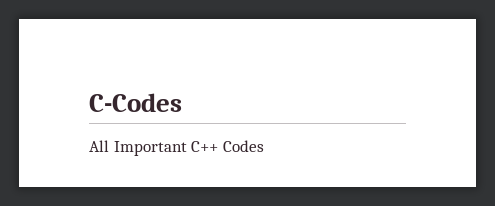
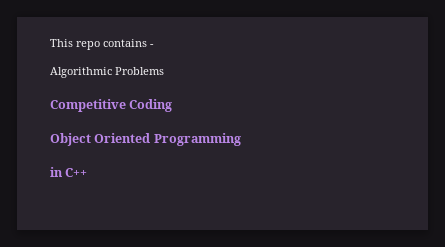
[89,93,182,112] [89,140,264,156] C-Codes // All Important C++ Codes -> [50,39,154,50] [50,67,164,78] [50,99,173,112] [50,133,241,146] [50,167,88,177] This repo contains - // Algorithmic Problems // Competitive Coding // Object Oriented Programming // in C++

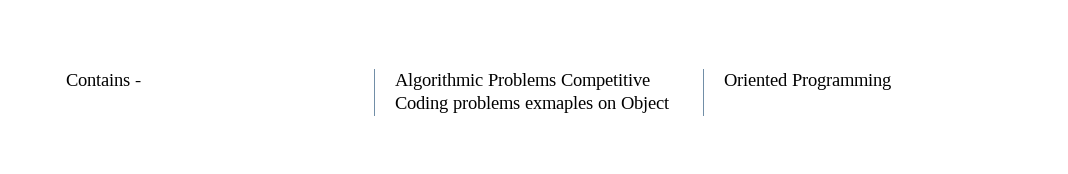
[50,39,147,50] This repo contains -> [66,74,130,86] Contains
(164, 71) // -> (556, 79) none
(173, 105) // -> [453,96,616,113] problems exmaples on
[50,167,88,177] // in C++ -> (891, 82) none

